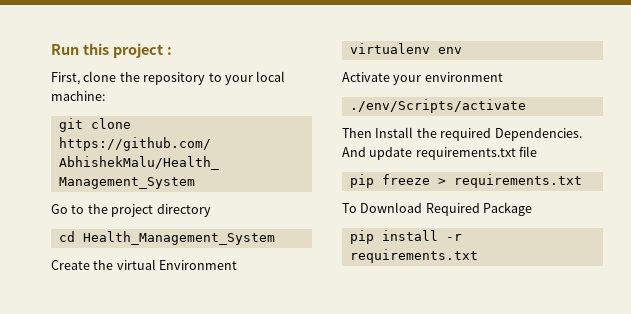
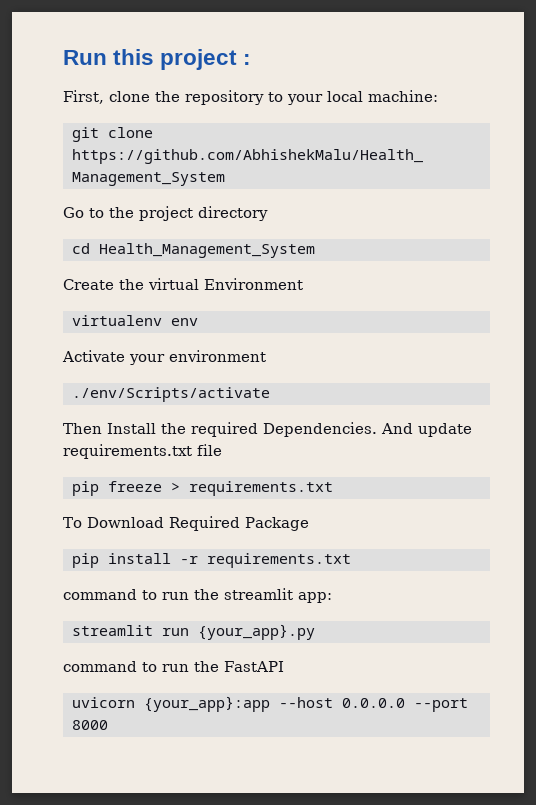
(478, 256) none -> [63,588,332,603] [72,624,315,640] [63,661,284,672] [72,696,468,712] [72,720,108,730] // command to run the streamlit app: // streamlit run {your_app}.py // command to run the FastAPI // uvicorn {your_app}:app --host 0.0.0.0 --port 8000

